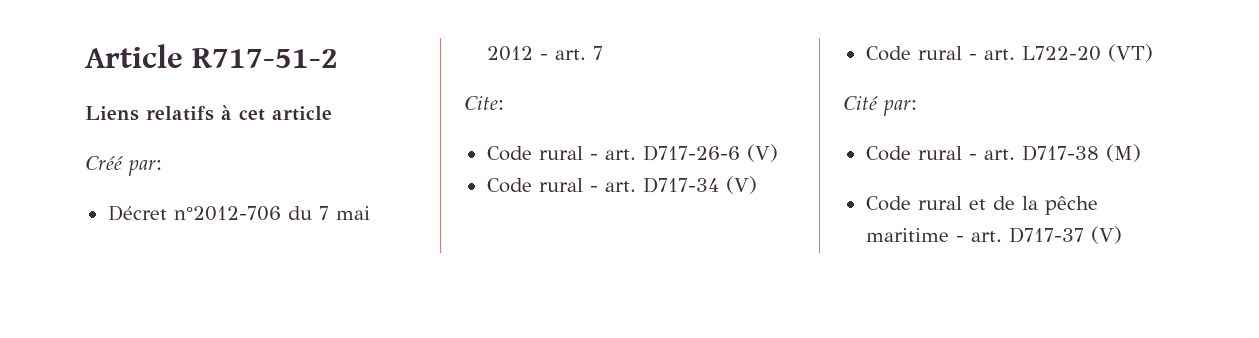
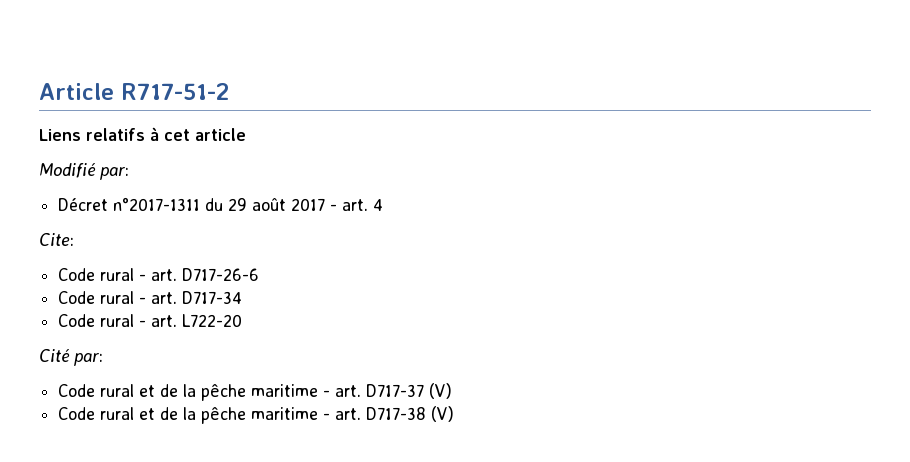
[85,156,123,170] Créé -> [39,163,96,178] Modifié
[173,206,370,221] [486,46,603,61] n°2012-706 du 7 mai 2012 - art. 7 -> [113,197,384,211] n°2017-1311 du 29 août 2017 - art. 4
[746,144,778,162] (V) -> (260, 274) none
[725,176,757,194] (V) -> (243, 297) none
[1107,44,1153,62] (VT) -> (243, 320) none
[865,144,1141,162] // Code rural - art. D717-38 (M) -> (103, 359) none
(1122, 235) none -> [58,406,455,424] // Code rural et de la pêche maritime - art. D717-38 (V)

